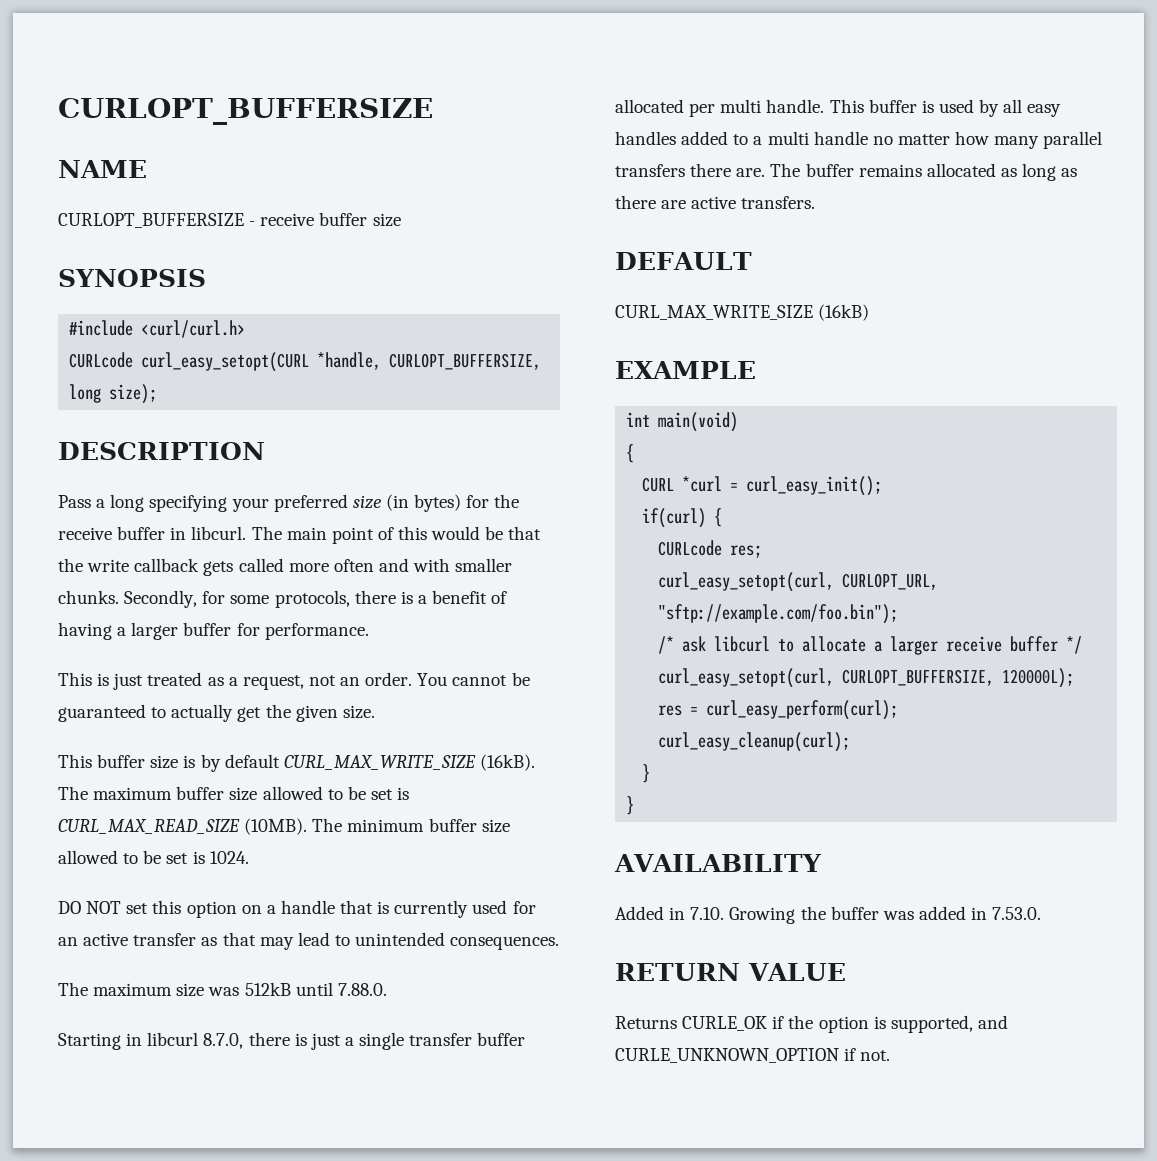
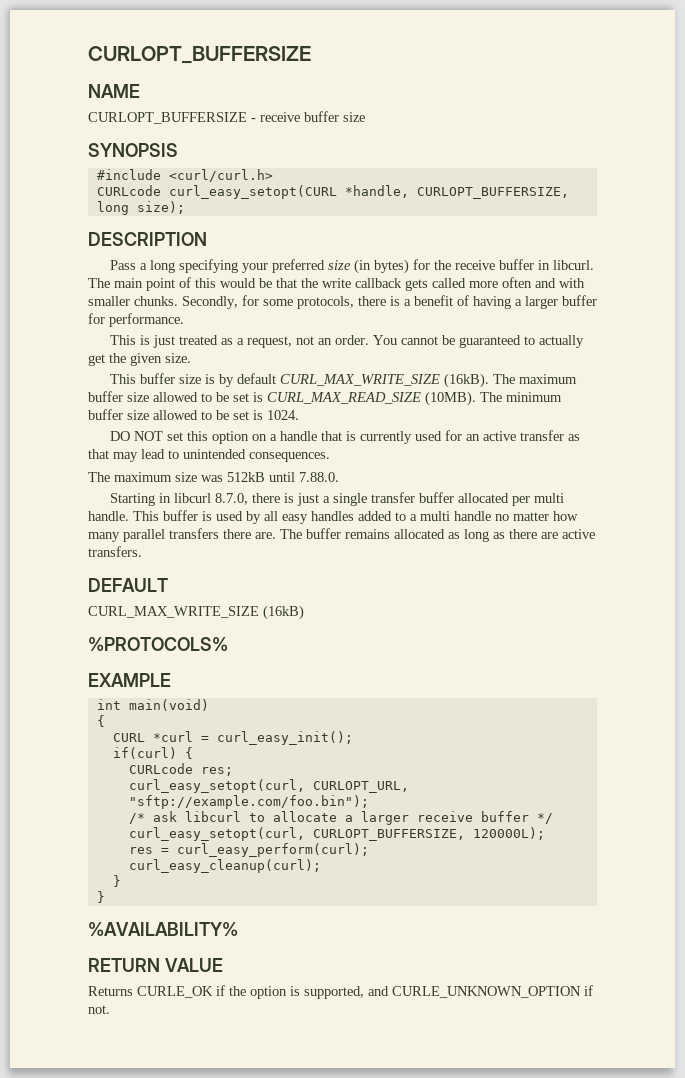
(870, 312) none -> [88,637,228,651] // %PROTOCOLS%
[614,854,822,872] [615,906,1042,924] AVAILABILITY // Added in 7.10. Growing the buffer was added in 7.53.0. -> [88,922,238,936] %AVAILABILITY%

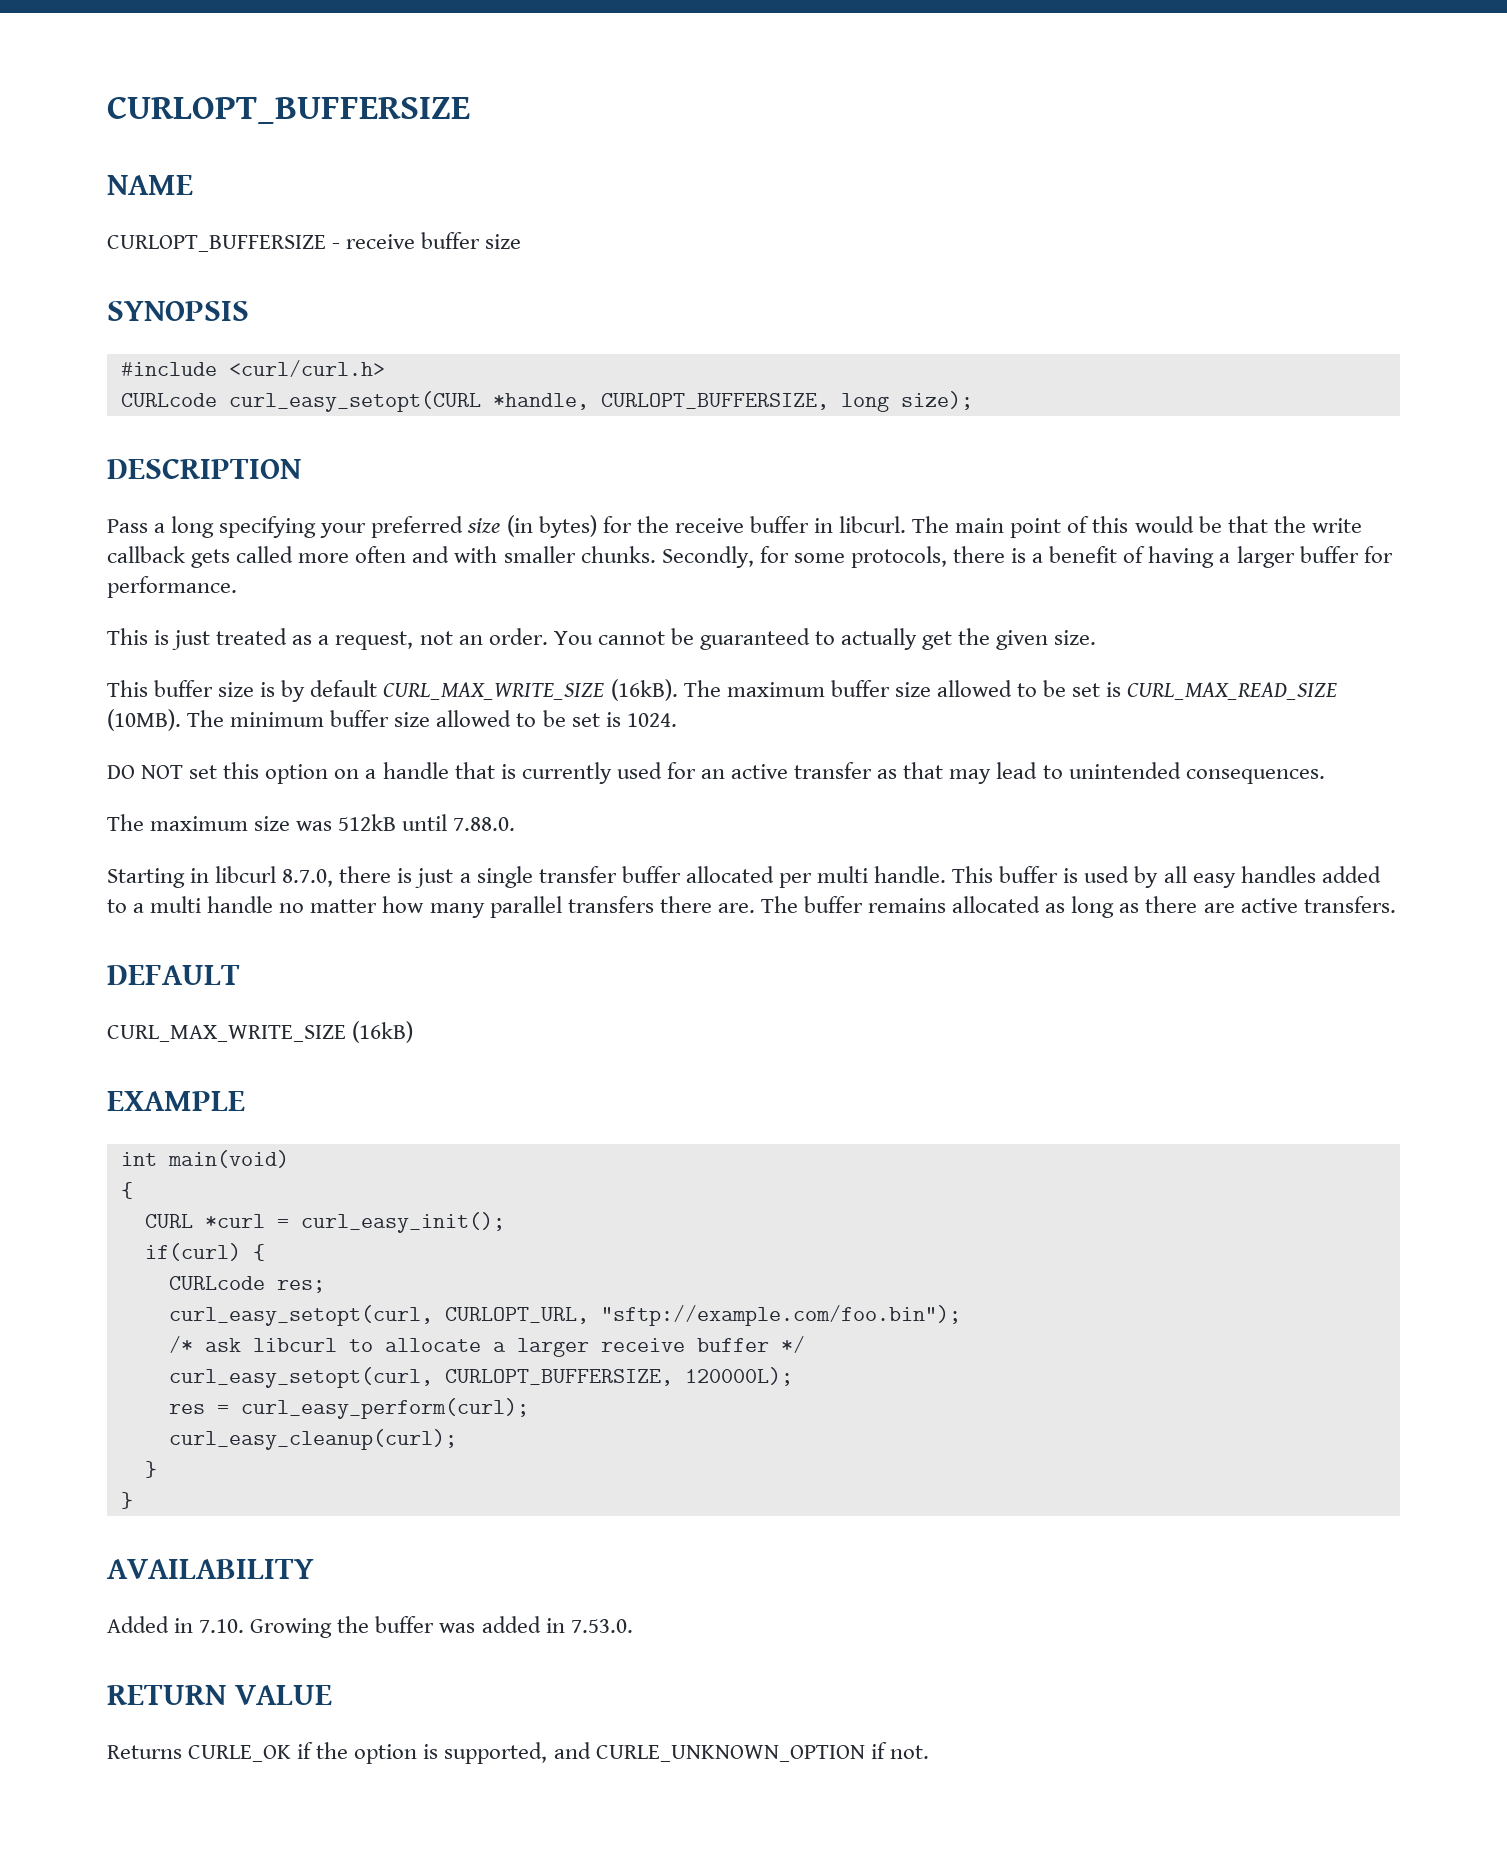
[88,637,228,651] // %PROTOCOLS% -> (414, 1032) none
[88,922,238,936] %AVAILABILITY% -> [107,1559,314,1579] [107,1616,633,1638] AVAILABILITY // Added in 7.10. Growing the buffer was added in 7.53.0.

